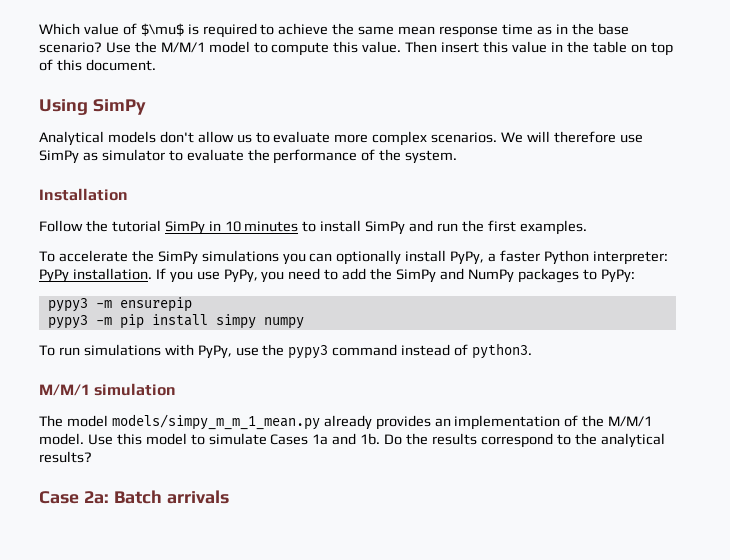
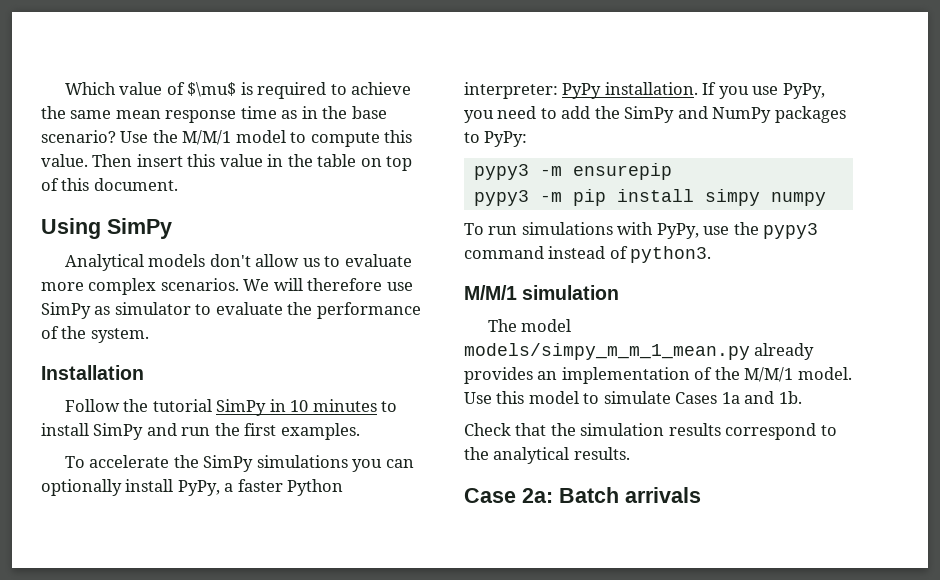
[384,433,429,445] Do the -> [464,423,665,436] // Check that the simulation
[39,451,92,463] results? -> [573,447,630,460] results.

